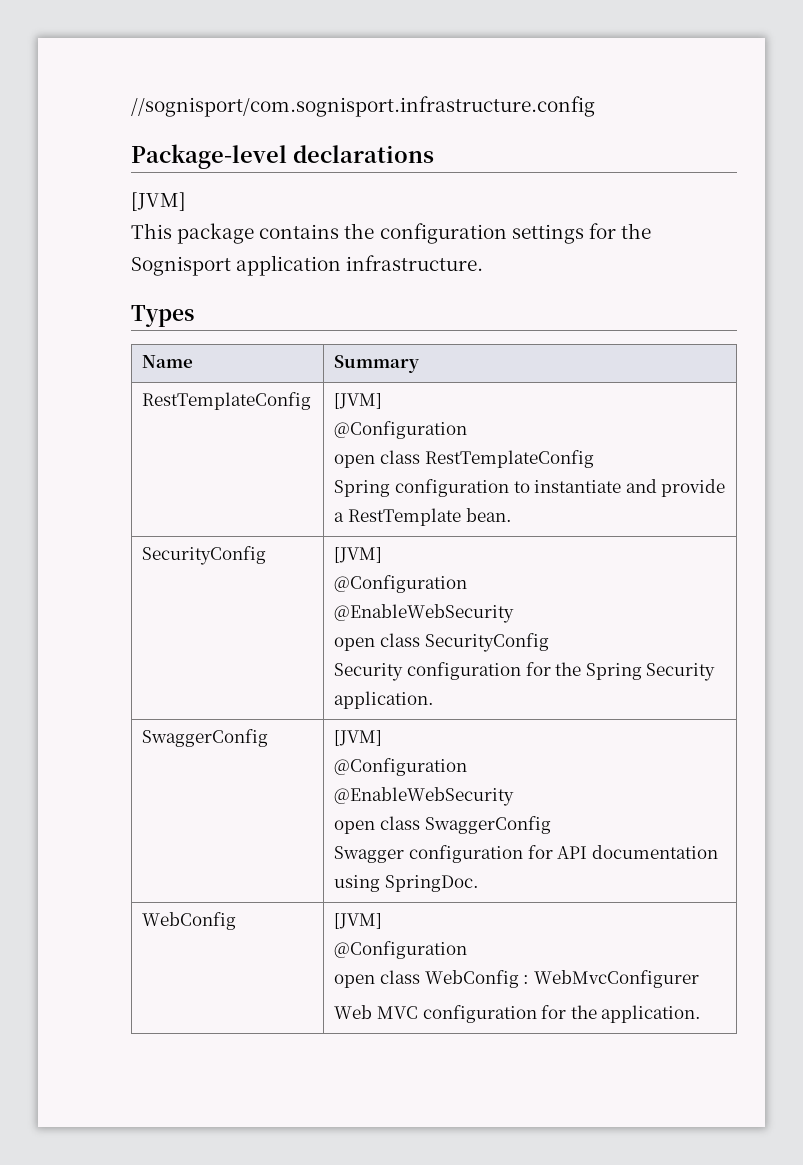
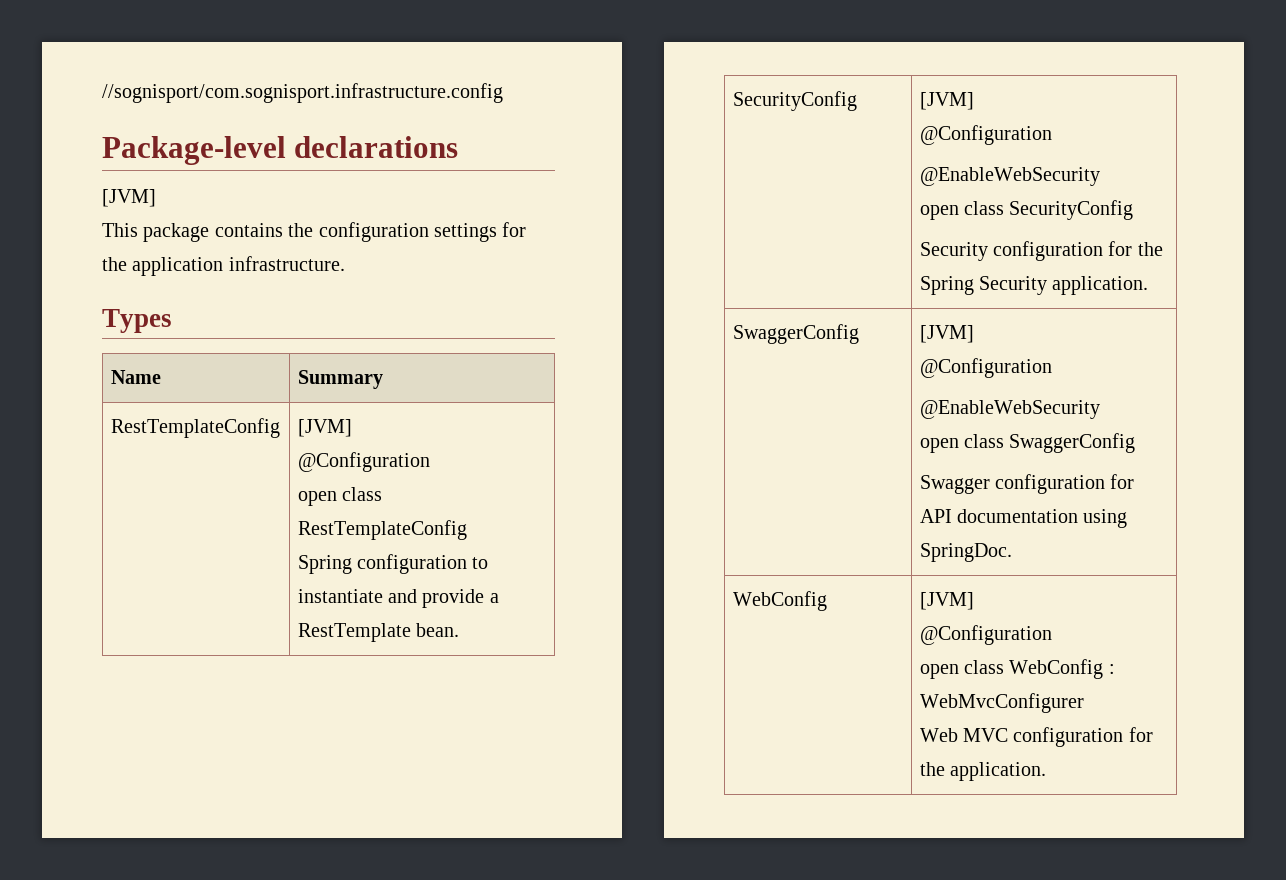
[131,256,231,276] Sognisport -> (127, 264) none

